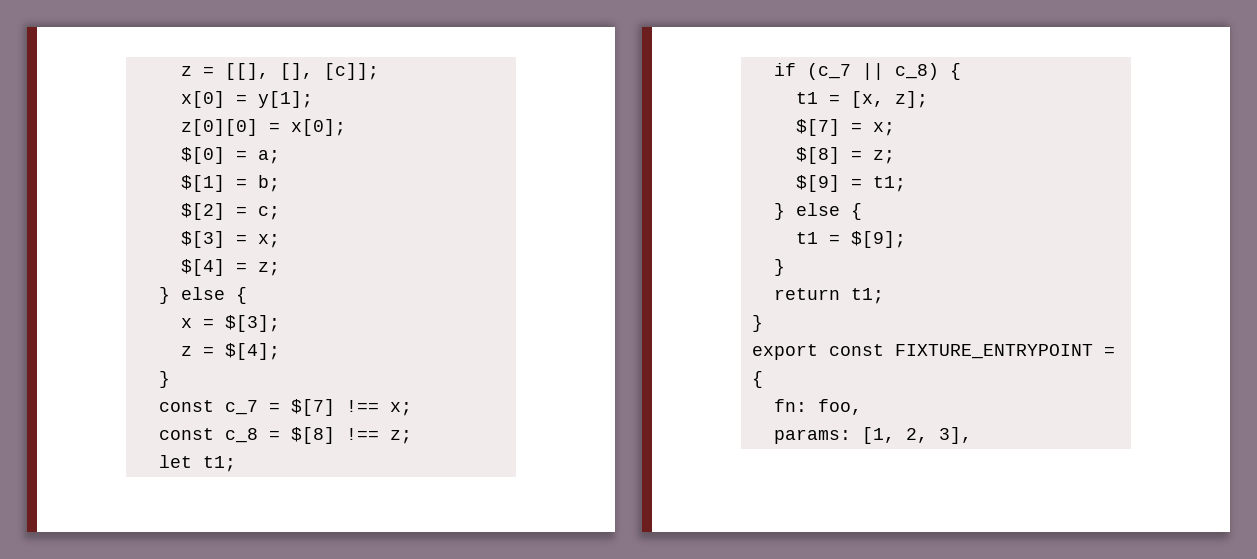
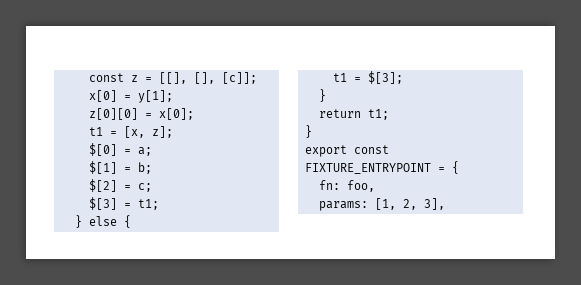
(181, 71) none -> [88,73,124,82] const
(347, 127) none -> [88,126,173,138] // t1 = [x, z];
[258,234,281,248] [181,259,281,276] [159,287,248,304] [181,315,281,332] [181,343,281,360] [159,371,171,388] [159,399,413,416] [159,427,413,444] [159,455,237,472] [774,63,962,80] [796,91,929,108] [796,119,896,136] [796,147,896,164] [796,175,863,192] x; // $[4] = z; // } else { // x = $[3]; // z = $[4]; // } // const c_7 = $[7] !== x; // const c_8 = $[8] !== z; // let t1; // if (c_7 || c_8) { // t1 = [x, z]; // $[7] = x; // $[8] = z; // $[9] = -> (131, 205) none
[851,231,907,248] $[9]; -> [367,71,403,84] $[3];

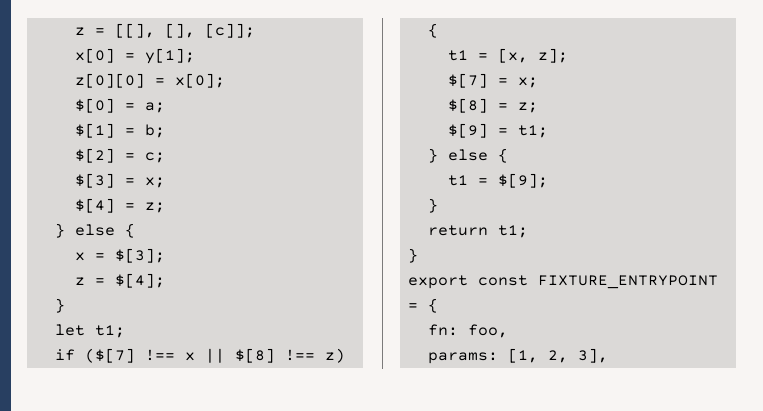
[88,73,124,82] const -> (75, 31) none
[88,126,173,138] // t1 = [x, z]; -> (226, 80) none
(131, 205) none -> [145,177,166,188] [75,198,166,213] [55,223,136,238] [75,248,166,263] [75,273,166,288] [55,298,66,313] [55,324,126,338] [55,348,346,363] [428,23,439,38] [448,48,569,63] [448,73,539,88] [448,98,539,113] [448,123,509,138] x; // $[4] = z; // } else { // x = $[3]; // z = $[4]; // } // let t1; // if ($[7] !== x || $[8] !== z) { // t1 = [x, z]; // $[7] = x; // $[8] = z; // $[9] =
[367,71,403,84] $[3]; -> [498,173,549,188] $[9];

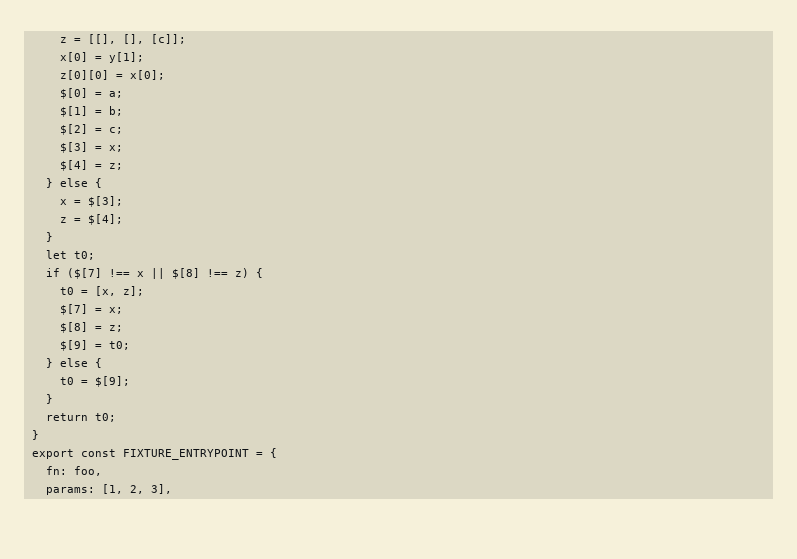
[95,325,126,338] t1; -> [73,251,95,260] t0;
[448,50,469,61] t1 -> [59,287,74,295] t0
[518,125,549,138] [428,148,509,163] [448,175,469,186] t1; // } else { // t1 -> [108,341,130,350] [45,358,102,368] [59,377,74,385] t0; // } else { // t0
[498,225,529,238] t1; -> [94,413,116,422] t0;

